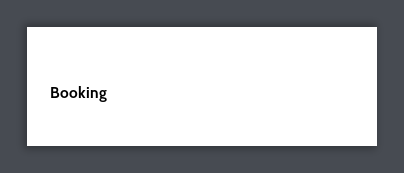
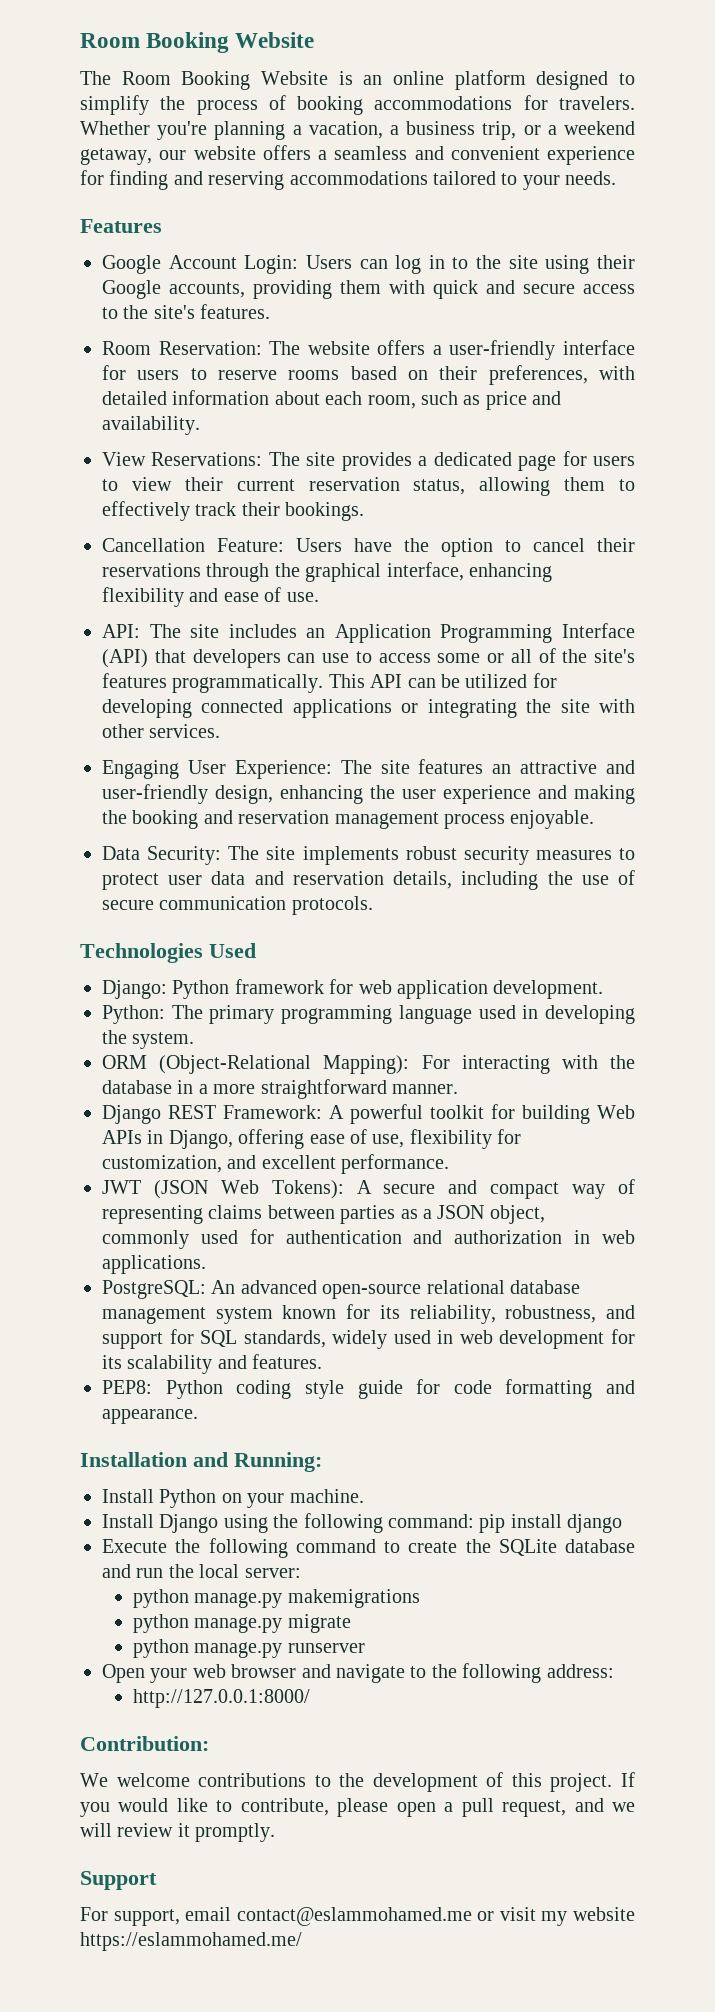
[50,86,107,102] Booking -> [80,32,315,53] [80,70,635,90] [80,95,635,115] [80,121,635,140] [80,145,635,165] [80,170,617,190] [80,219,162,233] [102,255,635,274] [102,280,635,299] [102,304,271,319] [102,340,635,360] [102,365,635,385] [102,390,562,410] [102,416,200,435] [102,451,635,471] [102,477,635,496] [102,501,365,521] [102,538,635,557] [102,562,552,582] [102,587,319,607] [102,623,635,643] [102,648,635,668] [102,673,557,693] [102,699,636,718] [102,724,221,738] [102,759,635,779] [102,784,635,804] [102,810,595,829] [102,846,635,865] [102,870,635,890] [102,896,373,915] [80,943,256,963] [102,979,604,999] [102,1005,635,1024] [102,1030,195,1049] [102,1055,635,1074] [102,1079,458,1099] [102,1104,635,1124] [102,1129,522,1149] [102,1154,450,1174] [102,1179,636,1199] [102,1205,545,1224] [102,1229,635,1249] [102,1255,206,1274] [102,1280,580,1299] [102,1304,635,1324] [102,1329,635,1349] [102,1354,323,1374] [102,1379,635,1399] [102,1409,198,1424] [80,1452,322,1472] [102,1489,364,1508] [102,1513,623,1533] [102,1538,635,1558] [102,1564,301,1578] [133,1589,420,1608] [133,1614,351,1633] [133,1639,365,1658] [102,1663,614,1683] [133,1689,311,1708] [80,1736,209,1751] [80,1772,635,1792] [80,1798,635,1817] [80,1823,276,1842] [80,1871,157,1890] [80,1907,635,1926] [80,1932,302,1951] Room Booking Website // The Room Booking Website is an online platform designed to simplify the process of booking accommodations for travelers. Whether you're planning a vacation, a business trip, or a weekend getaway, our website offers a seamless and convenient experience for finding and reserving accommodations tailored to your needs. // Features // Google Account Login: Users can log in to the site using their Google accounts, providing them with quick and secure access to the site's features. // Room Reservation: The website offers a user-friendly interface for users to reserve rooms based on their preferences, with detailed information about each room, such as price and availability. // View Reservations: The site provides a dedicated page for users to view their current reservation status, allowing them to effectively track their bookings. // Cancellation Feature: Users have the option to cancel their reservations through the graphical interface, enhancing flexibility and ease of use. // API: The site includes an Application Programming Interface (API) that developers can use to access some or all of the site's features programmatically. This API can be utilized for developing connected applications or integrating the site with other services. // Engaging User Experience: The site features an attractive and user-friendly design, enhancing the user experience and making the booking and reservation management process enjoyable. // Data Security: The site implements robust security measures to protect user data and reservation details, including the use of secure communication protocols. // Technologies Used // Django: Python framework for web application development. // Python: The primary programming language used in developing the system. // ORM (Object-Relational Mapping): For interacting with the database in a more straightforward manner. // Django REST Framework: A powerful toolkit for building Web APIs in Django, offering ease of use, flexibility for customization, and excellent performance. // JWT (JSON Web Tokens): A secure and compact way of representing claims between parties as a JSON object, commonly used for authentication and authorization in web applications. // PostgreSQL: An advanced open-source relational database management system known for its reliability, robustness, and support for SQL standards, widely used in web development for its scalability and features. // PEP8: Python coding style guide for code formatting and appearance. // Installation and Running: // Install Python on your machine. // Install Django using the following command: pip install django // Execute the following command to create the SQLite database and run the local server: // python manage.py makemigrations // python manage.py migrate // python manage.py runserver // Open your web browser and navigate to the following address: // http://127.0.0.1:8000/ // Contribution: // We welcome contributions to the development of this project. If you would like to contribute, please open a pull request, and we will review it promptly. // Support // For support, email contact@eslammohamed.me or visit my website https://eslammohamed.me/

